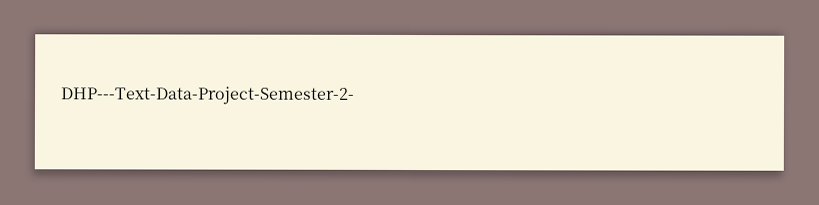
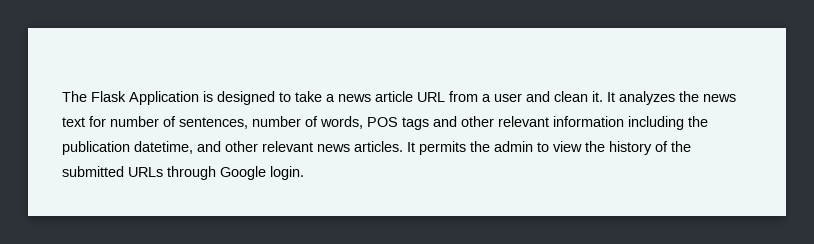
[60,86,355,105] DHP---Text-Data-Project-Semester-2- -> [62,91,736,105] [62,116,708,130] [62,141,691,155] [62,166,304,180] The Flask Application is designed to take a news article URL from a user and clean it. It analyzes the news text for number of sentences, number of words, POS tags and other relevant information including the publication datetime, and other relevant news articles. It permits the admin to view the history of the submitted URLs through Google login.

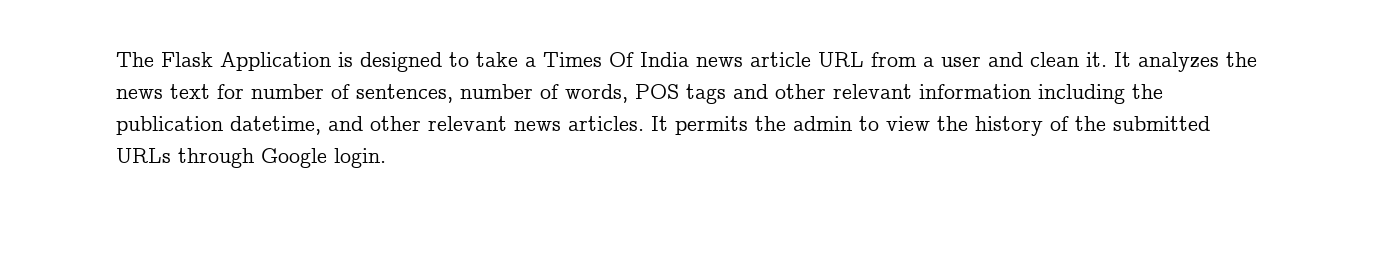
(335, 98) none -> [543,52,689,67] Times Of India

